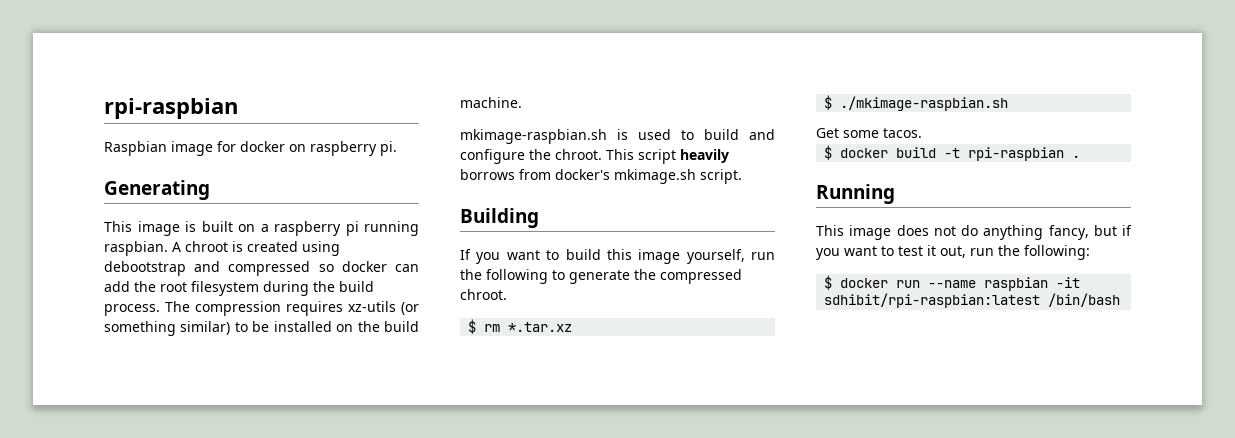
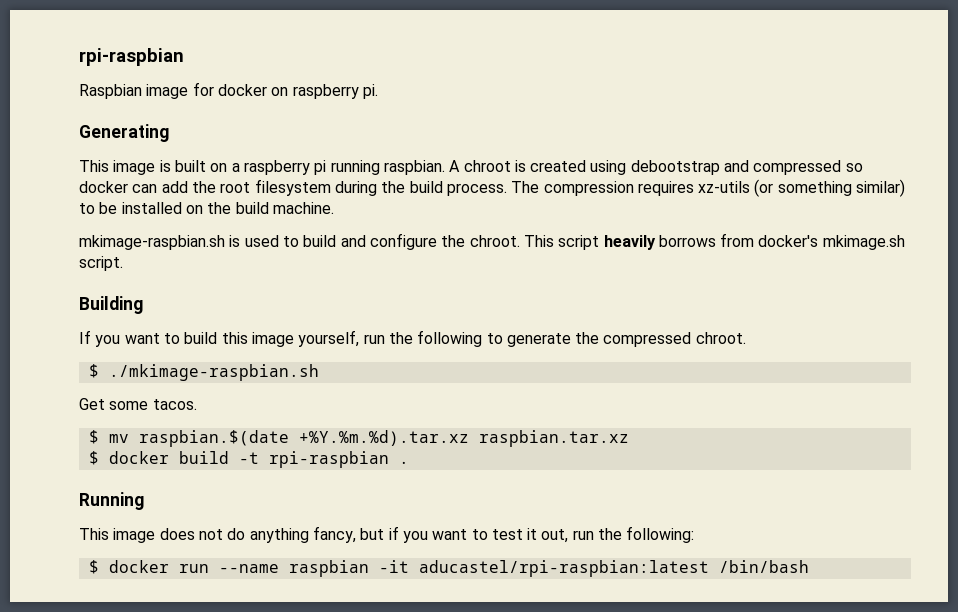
[468,319,573,334] // $ rm *.tar.xz -> (746, 338) none
(922, 133) none -> [88,430,629,447] // $ mv raspbian.$(date +%Y.%m.%d).tar.xz raspbian.tar.xz
[824,293,1041,308] sdhibit/rpi-raspbian:latest -> [418,560,709,577] aducastel/rpi-raspbian:latest

